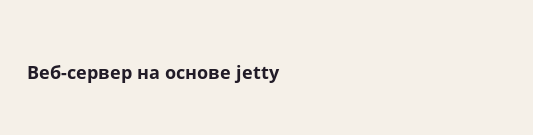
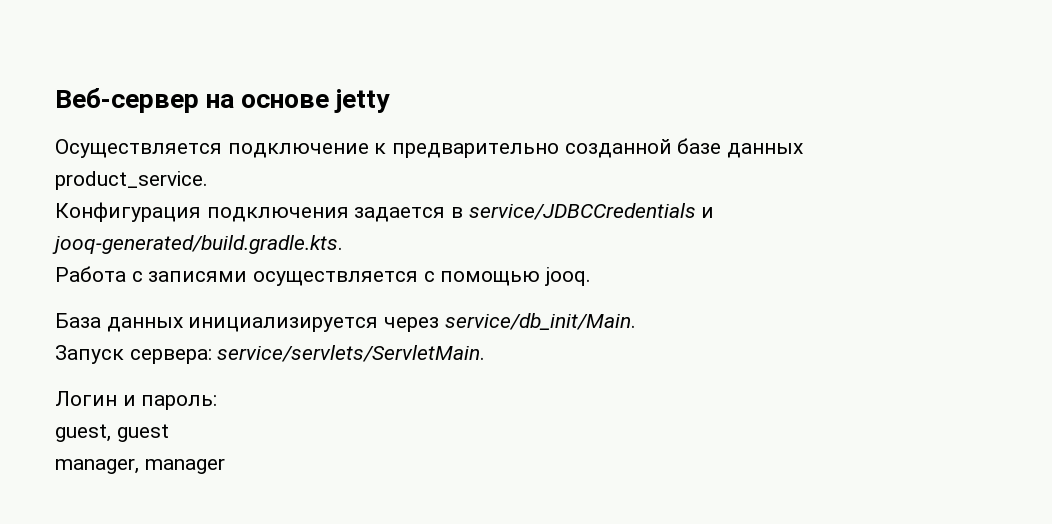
(280, 74) none -> [55,138,804,158] [55,171,208,190] [55,202,715,222] [52,235,343,254] [55,266,592,286] [55,313,636,332] [55,345,486,364] [55,391,218,410] [55,424,169,442] [55,458,225,474] // Осуществляется подключение к предварительно созданной базе данных product_service. // Конфигурация подключения задается в service/JDBCCredentials и jooq-generated/build.gradle.kts. // Работа с записями осуществляется с помощью jooq. // База данных инициализируется через service/db_init/Main. // Запуск сервера: service/servlets/ServletMain. // Логин и пароль: // guest, guest // manager, manager

